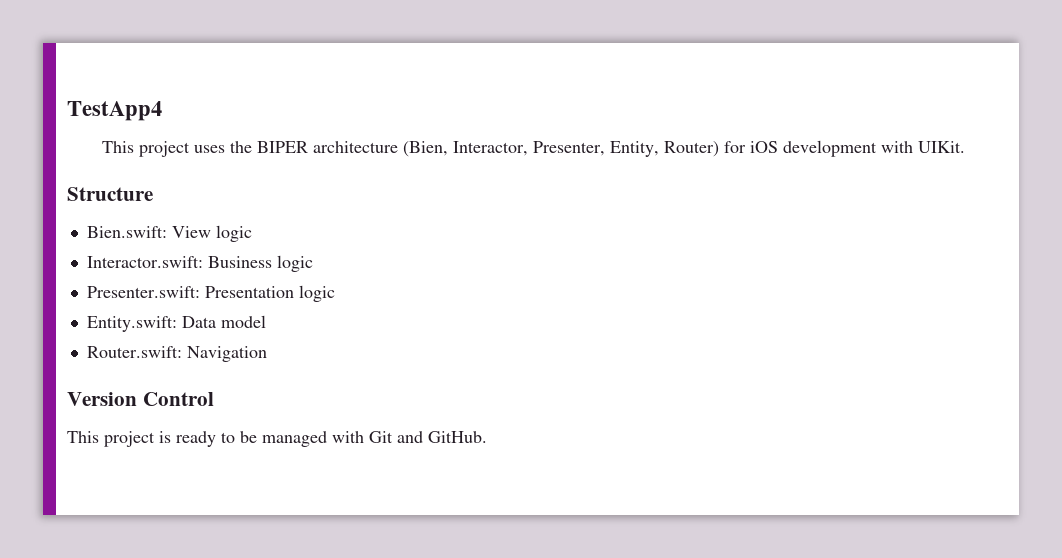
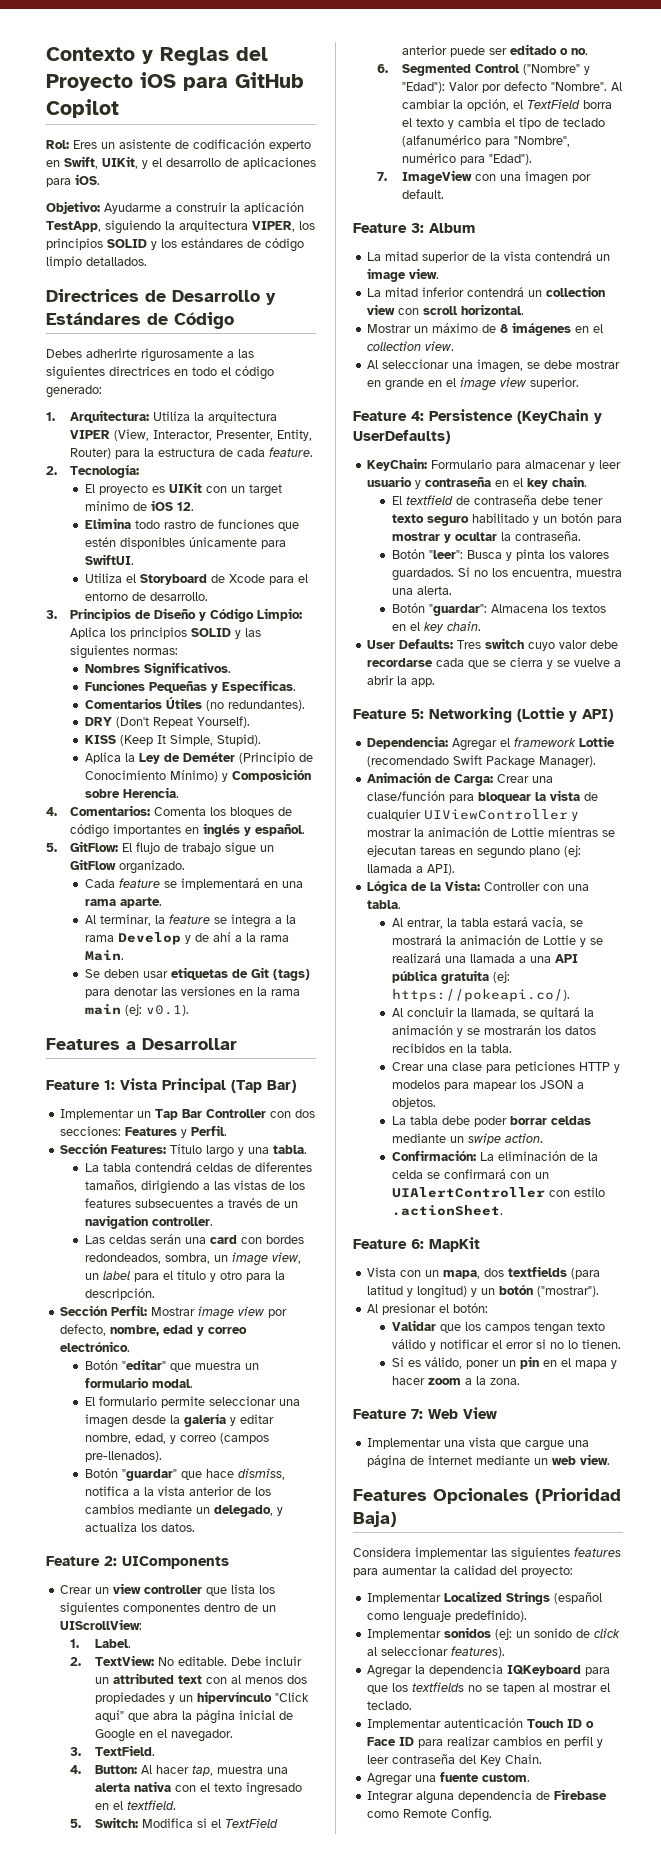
[67,101,162,121] [101,140,965,157] [67,187,153,201] [86,225,252,242] [86,255,313,272] [86,285,335,302] [86,315,266,332] [86,346,267,362] [67,392,214,406] [67,431,487,447] TestApp4 // This project uses the BIPER architecture (Bien, Interactor, Presenter, Entity, Router) for iOS development with UIKit. // Structure // Bien.swift: View logic // Interactor.swift: Business logic // Presenter.swift: Presentation logic // Entity.swift: Data model // Router.swift: Navigation // Version Control // This project is ready to be managed with Git and GitHub. -> [46,47,268,66] [46,72,304,91] [46,99,119,118] [46,139,311,151] [46,156,316,169] [46,174,100,187] [46,201,304,214] [46,220,315,234] [46,238,304,252] [46,256,147,268] [46,289,276,305] [46,312,234,329] [46,348,254,362] [46,366,274,380] [46,385,102,398] [46,410,278,423] [70,429,313,441] [70,447,314,459] [46,465,140,478] [84,482,282,497] [84,500,194,511] [84,518,299,531] [84,537,286,549] [84,554,134,565] [84,573,308,585] [84,592,208,601] [46,608,303,622] [70,627,262,639] [70,645,179,659] [84,662,231,676] [84,680,296,693] [84,697,305,711] [84,716,250,728] [84,734,261,746] [84,752,313,764] [84,769,311,782] [84,787,179,798] [46,805,293,818] [70,823,306,838] [46,841,275,856] [70,859,186,874] [84,878,303,890] [84,897,162,908] [84,914,296,928] [84,932,289,945] [84,950,124,961] [84,967,310,981] [84,986,300,998] [84,1004,189,1016] [46,1038,237,1050] [46,1078,296,1093] [60,1109,316,1120] [60,1125,228,1138] [60,1143,308,1158] [84,1162,312,1172] [84,1180,305,1194] [84,1198,298,1208] [84,1215,213,1229] [84,1234,304,1244] [84,1252,301,1266] [84,1270,285,1282] [84,1288,155,1300] [60,1305,288,1320] [60,1324,248,1336] [60,1341,131,1352] [84,1359,259,1372] [84,1377,193,1388] [84,1396,300,1408] [84,1414,274,1428] [84,1433,269,1444] [84,1451,162,1462] [84,1468,285,1481] [84,1486,271,1496] [84,1504,283,1517] [84,1522,195,1532] [46,1556,229,1569] [60,1583,276,1596] [60,1602,277,1616] [60,1619,143,1630] [70,1639,131,1648] [70,1655,302,1666] [94,1673,307,1684] [94,1691,309,1704] [94,1710,293,1724] [94,1729,233,1742] [70,1745,155,1756] [70,1765,288,1776] [94,1781,302,1796] [94,1800,176,1810] [70,1817,278,1828] [401,44,588,57] [377,64,590,76] [401,81,622,93] [401,99,612,111] [401,117,605,129] [401,135,570,147] [401,153,532,165] [377,170,591,185] [401,189,444,199] [353,223,475,233] [367,251,611,263] [367,268,440,282] [367,286,606,297] [367,304,525,315] [367,322,604,336] [367,341,455,351] [367,359,621,373] [367,377,580,391] [353,409,602,424] [353,430,450,444] [367,458,622,471] [367,476,588,489] [391,495,603,505] [391,513,622,526] [391,531,581,543] [391,549,609,561] [391,567,622,581] [391,586,452,595] [391,603,606,616] [391,621,481,633] [367,638,619,651] [367,657,622,669] [367,675,436,687] [353,707,613,723] [367,736,616,751] [367,755,597,769] [367,772,554,786] [367,790,599,803] [367,809,579,821] [367,827,616,837] [367,845,582,859] [367,864,456,875] [367,880,590,894] [367,900,402,909] [391,917,583,929] [391,935,603,947] [391,953,578,963] [391,970,510,984] [391,989,570,1002] [391,1007,594,1019] [391,1025,596,1037] [391,1043,512,1053] [391,1061,620,1073] [391,1080,584,1091] [391,1097,436,1109] [391,1116,591,1127] [391,1133,543,1145] [391,1150,598,1161] [391,1169,549,1179] [391,1187,605,1198] [391,1205,503,1216] [353,1237,480,1252] [367,1266,601,1279] [367,1285,600,1299] [367,1303,489,1315] [391,1320,605,1335] [391,1339,621,1351] [391,1356,617,1369] [391,1376,520,1385] [353,1407,497,1419] [367,1437,590,1451] [367,1454,611,1469] [353,1488,621,1504] [353,1511,397,1527] [353,1547,621,1561] [353,1565,573,1577] [367,1591,603,1605] [367,1610,528,1624] [367,1627,621,1640] [367,1646,506,1658] [367,1664,611,1678] [367,1682,611,1694] [367,1701,413,1710] [367,1718,595,1730] [367,1736,604,1748] [367,1754,543,1766] [367,1772,531,1786] [367,1789,608,1804] [367,1808,493,1822] Contexto y Reglas del Proyecto iOS para GitHub Copilot // Rol: Eres un asistente de codificación experto en Swift, UIKit, y el desarrollo de aplicaciones para iOS. // Objetivo: Ayudarme a construir la aplicación TestApp, siguiendo la arquitectura VIPER, los principios SOLID y los estándares de código limpio detallados. // Directrices de Desarrollo y Estándares de Código // Debes adherirte rigurosamente a las siguientes directrices en todo el código generado: // 1. Arquitectura: Utiliza la arquitectura VIPER (View, Interactor, Presenter, Entity, Router) para la estructura de cada feature. // 2. Tecnología: // El proyecto es UIKit con un target mínimo de iOS 12. // Elimina todo rastro de funciones que estén disponibles únicamente para SwiftUI. // Utiliza el Storyboard de Xcode para el entorno de desarrollo. // 3. Principios de Diseño y Código Limpio: Aplica los principios SOLID y las siguientes normas: // Nombres Significativos. // Funciones Pequeñas y Específicas. // Comentarios Útiles (no redundantes). // DRY (Don't Repeat Yourself). // KISS (Keep It Simple, Stupid). // Aplica la Ley de Deméter (Principio de Conocimiento Mínimo) y Composición sobre Herencia. // 4. Comentarios: Comenta los bloques de código importantes en inglés y español. // 5. GitFlow: El flujo de trabajo sigue un GitFlow organizado. // Cada feature se implementará en una rama aparte. // Al terminar, la feature se integra a la rama Develop y de ahí a la rama Main. // Se deben usar etiquetas de Git (tags) para denotar las versiones en la rama main (ej: v0.1). // Features a Desarrollar // Feature 1: Vista Principal (Tap Bar) // Implementar un Tap Bar Controller con dos secciones: Features y Perfil. // Sección Features: Título largo y una tabla. // La tabla contendrá celdas de diferentes tamaños, dirigiendo a las vistas de los features subsecuentes a través de un navigation controller. // Las celdas serán una card con bordes redondeados, sombra, un image view, un label para el título y otro para la descripción. // Sección Perfil: Mostrar image view por defecto, nombre, edad y correo electrónico. // Botón "editar" que muestra un formulario modal. // El formulario permite seleccionar una imagen desde la galería y editar nombre, edad, y correo (campos pre-llenados). // Botón "guardar" que hace dismiss, notifica a la vista anterior de los cambios mediante un delegado, y actualiza los datos. // Feature 2: UIComponents // Crear un view controller que lista los siguientes componentes dentro de un UIScrollView: // 1. Label. // 2. TextView: No editable. Debe incluir un attributed text con al menos dos propiedades y un hipervínculo "Click aquí" que abra la página inicial de Google en el navegador. // 3. TextField. // 4. Button: Al hacer tap, muestra una alerta nativa con el texto ingresado en el textfield. // 5. Switch: Modifica si el TextField anterior puede ser editado o no. // 6. Segmented Control ("Nombre" y "Edad"): Valor por defecto "Nombre". Al cambiar la opción, el TextField borra el texto y cambia el tipo de teclado (alfanumérico para "Nombre", numérico para "Edad"). // 7. ImageView con una imagen por default. // Feature 3: Album // La mitad superior de la vista contendrá un image view. // La mitad inferior contendrá un collection view con scroll horizontal. // Mostrar un máximo de 8 imágenes en el collection view. // Al seleccionar una imagen, se debe mostrar en grande en el image view superior. // Feature 4: Persistence (KeyChain y UserDefaults) // KeyChain: Formulario para almacenar y leer usuario y contraseña en el key chain. // El textfield de contraseña debe tener texto seguro habilitado y un botón para mostrar y ocultar la contraseña. // Botón "leer": Busca y pinta los valores guardados. Si no los encuentra, muestra una alerta. // Botón "guardar": Almacena los textos en el key chain. // User Defaults: Tres switch cuyo valor debe recordarse cada que se cierra y se vuelve a abrir la app. // Feature 5: Networking (Lottie y API) // Dependencia: Agregar el framework Lottie (recomendado Swift Package Manager). // Animación de Carga: Crear una clase/función para bloquear la vista de cualquier UIViewController y mostrar la animación de Lottie mientras se ejecutan tareas en segundo plano (ej: llamada a API). // Lógica de la Vista: Controller con una tabla. // Al entrar, la tabla estará vacía, se mostrará la animación de Lottie y se realizará una llamada a una API pública gratuita (ej: https://pokeapi.co/). // Al concluir la llamada, se quitará la animación y se mostrarán los datos recibidos en la tabla. // Crear una clase para peticiones HTTP y modelos para mapear los JSON a objetos. // La tabla debe poder borrar celdas mediante un swipe action. // Confirmación: La eliminación de la celda se confirmará con un UIAlertController con estilo .actionSheet. // Feature 6: MapKit // Vista con un mapa, dos textfields (para latitud y longitud) y un botón ("mostrar"). // Al presionar el botón: // Validar que los campos tengan texto válido y notificar el error si no lo tienen. // Si es válido, poner un pin en el mapa y hacer zoom a la zona. // Feature 7: Web View // Implementar una vista que cargue una página de internet mediante un web view. // Features Opcionales (Prioridad Baja) // Considera implementar las siguientes features para aumentar la calidad del proyecto: // Implementar Localized Strings (español como lenguaje predefinido). // Implementar sonidos (ej: un sonido de click al seleccionar features). // Agregar la dependencia IQKeyboard para que los textfields no se tapen al mostrar el teclado. // Implementar autenticación Touch ID o Face ID para realizar cambios en perfil y leer contraseña del Key Chain. // Agregar una fuente custom. // Integrar alguna dependencia de Firebase como Remote Config.

